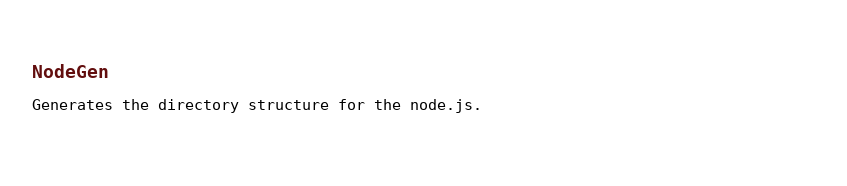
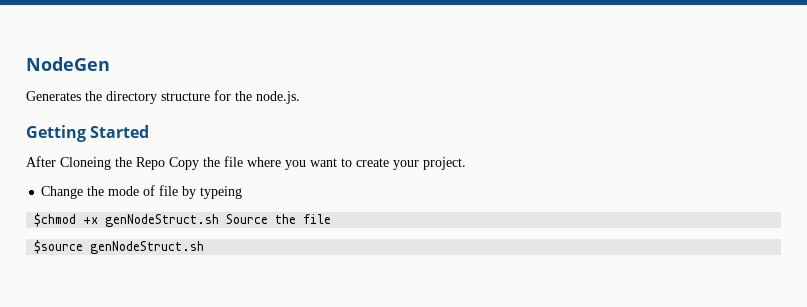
(482, 106) none -> [26,125,150,142] [26,156,466,170] [41,185,243,199] [34,213,332,227] [34,240,205,254] // Getting Started // After Cloneing the Repo Copy the file where you want to create your project. // Change the mode of file by typeing // $chmod +x genNodeStruct.sh Source the file // $source genNodeStruct.sh

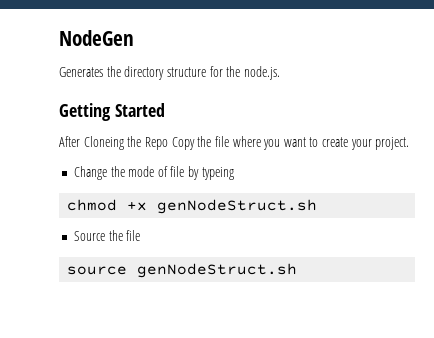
[34,213,77,227] $chmod -> [67,199,118,211] chmod
(220, 220) none -> (318, 206) //
[34,240,84,254] $source -> [67,266,128,275] source

